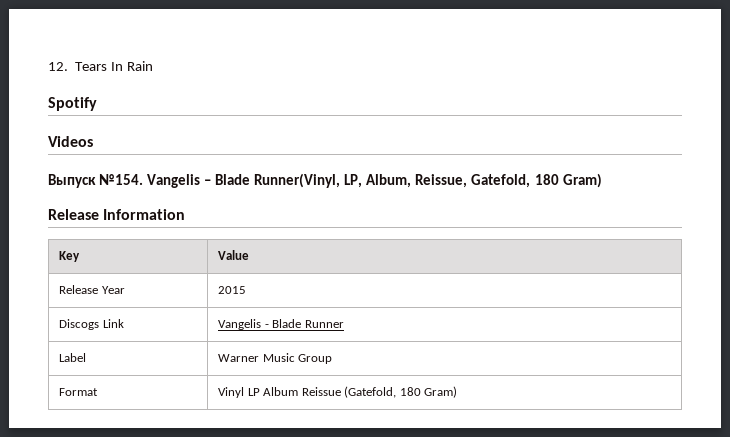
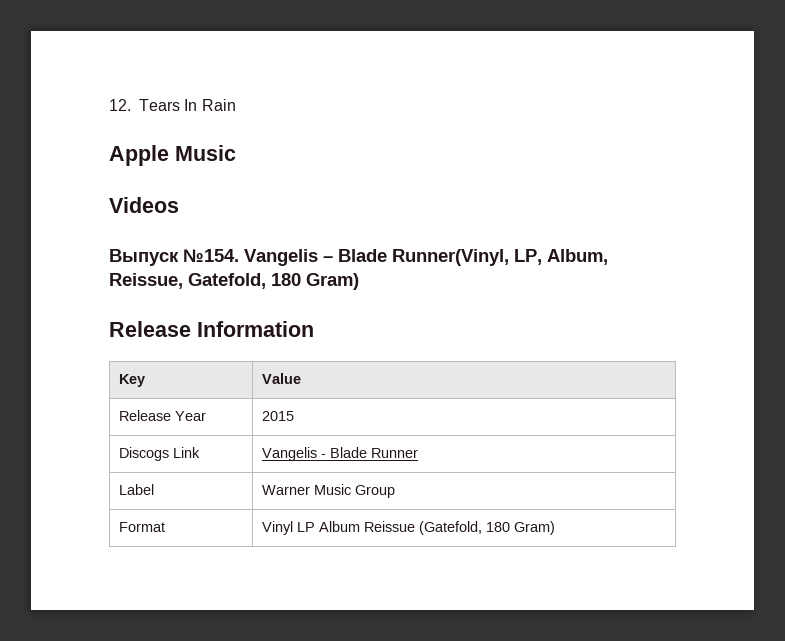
[48,97,97,111] Spotify -> [109,145,236,166] Apple Music

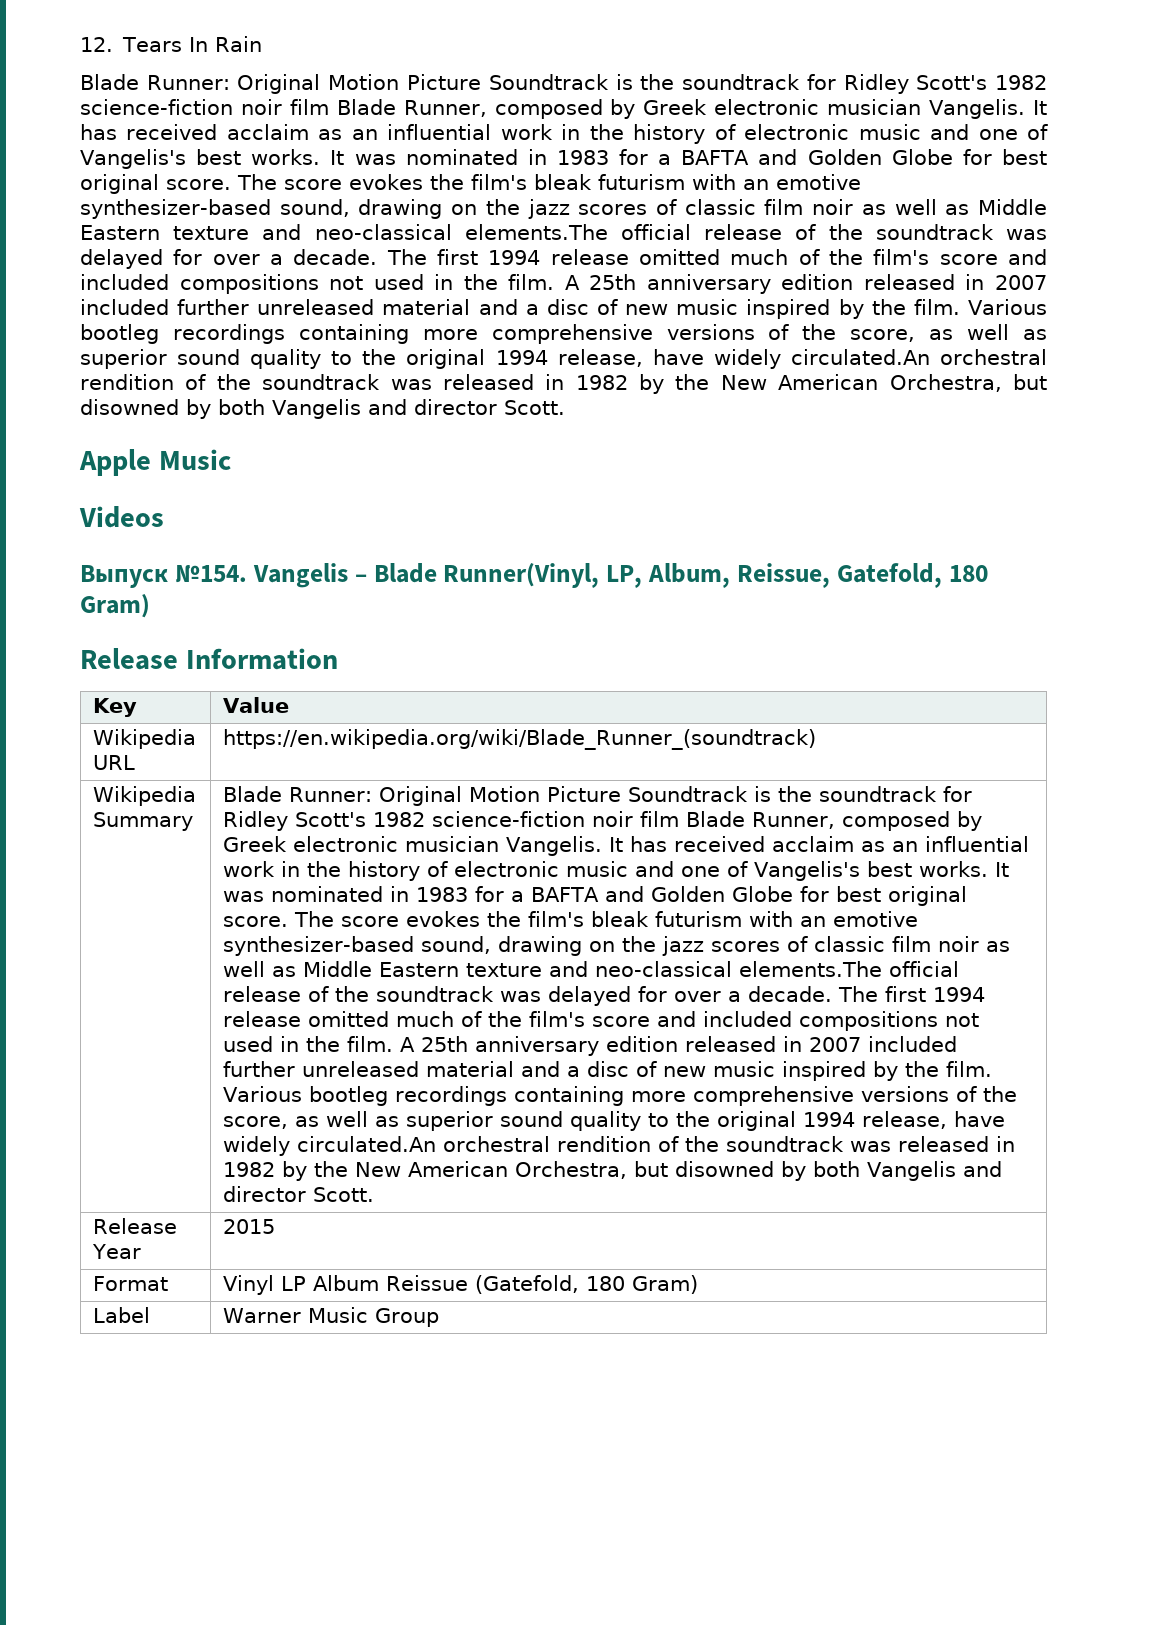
(236, 105) none -> [80,74,1048,94] [80,99,1048,119] [80,124,1048,144] [80,149,1047,169] [80,174,861,194] [80,199,1048,219] [80,224,1048,240] [80,249,1048,269] [80,274,1047,294] [80,299,1048,319] [80,324,1047,344] [80,349,1047,369] [80,374,1047,394] [80,399,565,419] // Blade Runner: Original Motion Picture Soundtrack is the soundtrack for Ridley Scott's 1982 science-fiction noir film Blade Runner, composed by Greek electronic musician Vangelis. It has received acclaim as an influential work in the history of electronic music and one of Vangelis's best works. It was nominated in 1983 for a BAFTA and Golden Globe for best original score. The score evokes the film's bleak futurism with an emotive synthesizer-based sound, drawing on the jazz scores of classic film noir as well as Middle Eastern texture and neo-classical elements.The official release of the soundtrack was delayed for over a decade. The first 1994 release omitted much of the film's score and included compositions not used in the film. A 25th anniversary edition released in 2007 included further unreleased material and a disc of new music inspired by the film. Various bootleg recordings containing more comprehensive versions of the score, as well as superior sound quality to the original 1994 release, have widely circulated.An orchestral rendition of the soundtrack was released in 1982 by the New American Orchestra, but disowned by both Vangelis and director Scott.
[118,410,206,421] [261,411,294,421] [118,447,200,461] [261,447,418,461] [118,484,154,495] [261,484,395,498] Release Year | 2015 // Discogs Link | Vangelis - Blade Runner // Label | Warner Music Group -> [92,729,196,749] [92,755,135,770] [222,729,816,750] [92,786,196,806] [92,812,193,831] [222,786,972,806] [222,811,982,831] [222,836,1029,856] [222,861,1009,881] [222,886,967,906] [222,911,918,927] [222,936,1010,956] [222,961,959,977] [222,986,985,1006] [222,1011,979,1031] [222,1036,957,1056] [222,1061,992,1081] [222,1086,1017,1106] [222,1111,1005,1131] [222,1136,1015,1156] [222,1161,1002,1181] [222,1186,374,1202] [92,1218,177,1234] [91,1244,141,1259] [222,1219,275,1234] Wikipedia URL | https://en.wikipedia.org/wiki/Blade_Runner_(soundtrack) // Wikipedia Summary | Blade Runner: Original Motion Picture Soundtrack is the soundtrack for Ridley Scott's 1982 science-fiction noir film Blade Runner, composed by Greek electronic musician Vangelis. It has received acclaim as an influential work in the history of electronic music and one of Vangelis's best works. It was nominated in 1983 for a BAFTA and Golden Globe for best original score. The score evokes the film's bleak futurism with an emotive synthesizer-based sound, drawing on the jazz scores of classic film noir as well as Middle Eastern texture and neo-classical elements.The official release of the soundtrack was delayed for over a decade. The first 1994 release omitted much of the film's score and included compositions not used in the film. A 25th anniversary edition released in 2007 included further unreleased material and a disc of new music inspired by the film. Various bootleg recordings containing more comprehensive versions of the score, as well as superior sound quality to the original 1994 release, have widely circulated.An orchestral rendition of the soundtrack was released in 1982 by the New American Orchestra, but disowned by both Vangelis and director Scott. // Release Year | 2015
(555, 528) none -> [92,1307,150,1323] [222,1307,439,1327] // Label | Warner Music Group

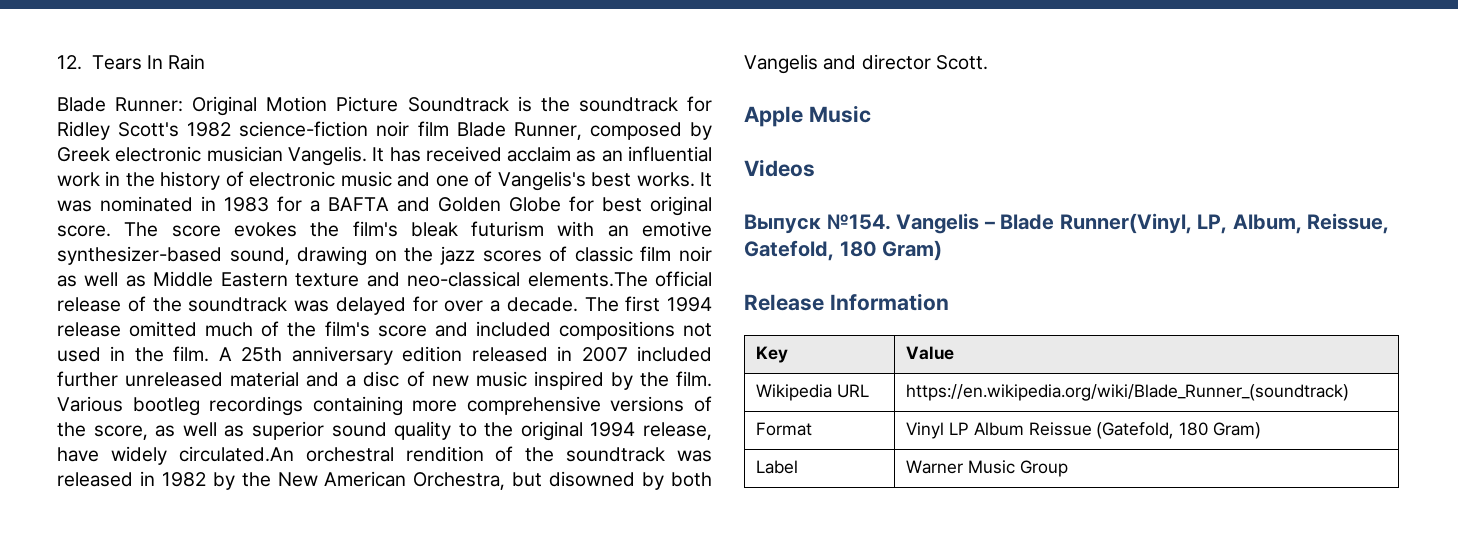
[92,786,196,806] [92,812,193,831] [222,786,972,806] [222,811,982,831] [222,836,1029,856] [222,861,1009,881] [222,886,967,906] [222,911,918,927] [222,936,1010,956] [222,961,959,977] [222,986,985,1006] [222,1011,979,1031] [222,1036,957,1056] [222,1061,992,1081] [222,1086,1017,1106] [222,1111,1005,1131] [222,1136,1015,1156] [222,1161,1002,1181] [222,1186,374,1202] [92,1218,177,1234] [91,1244,141,1259] [222,1219,275,1234] // Wikipedia Summary | Blade Runner: Original Motion Picture Soundtrack is the soundtrack for Ridley Scott's 1982 science-fiction noir film Blade Runner, composed by Greek electronic musician Vangelis. It has received acclaim as an influential work in the history of electronic music and one of Vangelis's best works. It was nominated in 1983 for a BAFTA and Golden Globe for best original score. The score evokes the film's bleak futurism with an emotive synthesizer-based sound, drawing on the jazz scores of classic film noir as well as Middle Eastern texture and neo-classical elements.The official release of the soundtrack was delayed for over a decade. The first 1994 release omitted much of the film's score and included compositions not used in the film. A 25th anniversary edition released in 2007 included further unreleased material and a disc of new music inspired by the film. Various bootleg recordings containing more comprehensive versions of the score, as well as superior sound quality to the original 1994 release, have widely circulated.An orchestral rendition of the soundtrack was released in 1982 by the New American Orchestra, but disowned by both Vangelis and director Scott. // Release Year | 2015 -> (1350, 392) none

